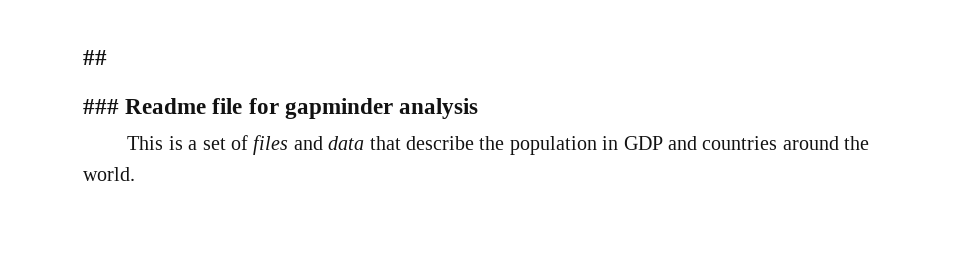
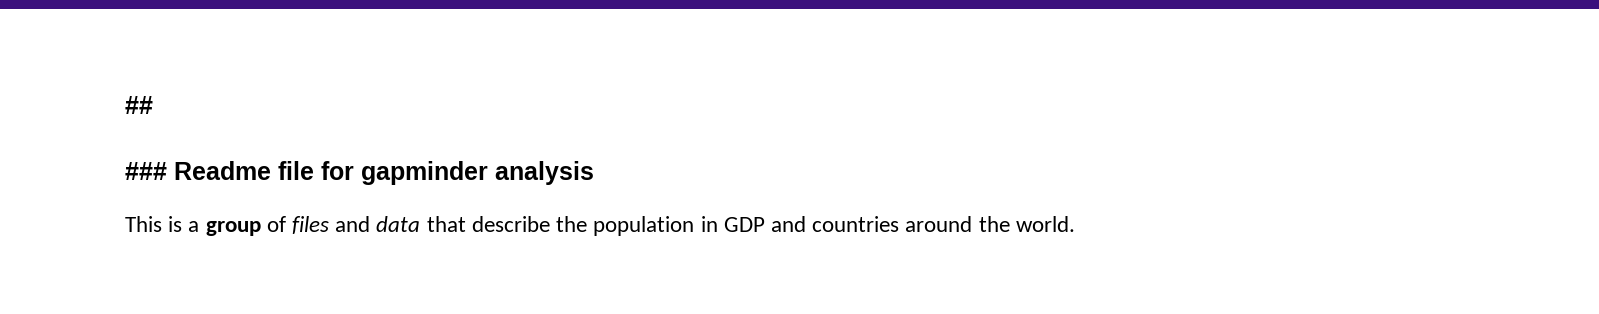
[202,138,226,150] set -> [205,221,261,236] group

